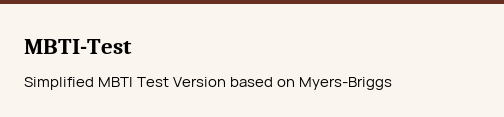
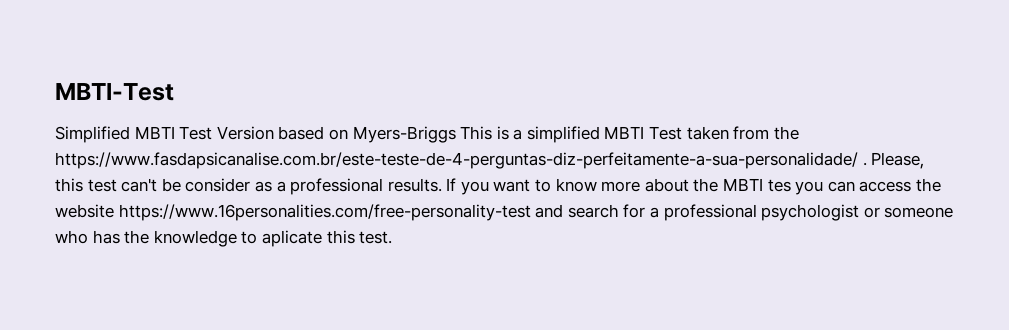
(393, 83) none -> [460,126,799,143] [55,152,925,169] [55,178,941,195] [55,204,954,221] [55,230,393,247] This is a simplified MBTI Test taken from the https://www.fasdapsicanalise.com.br/este-teste-de-4-perguntas-diz-perfeitamente-a-sua-personalidade/ . Please, this test can't be consider as a professional results. If you want to know more about the MBTI tes you can access the website https://www.16personalities.com/free-personality-test and search for a professional psychologist or someone who has the knowledge to aplicate this test.

